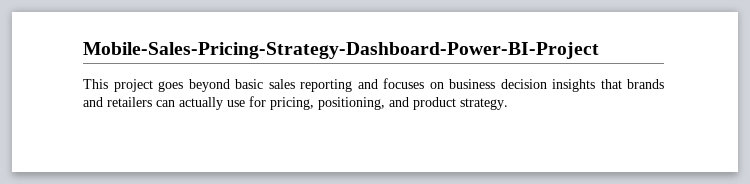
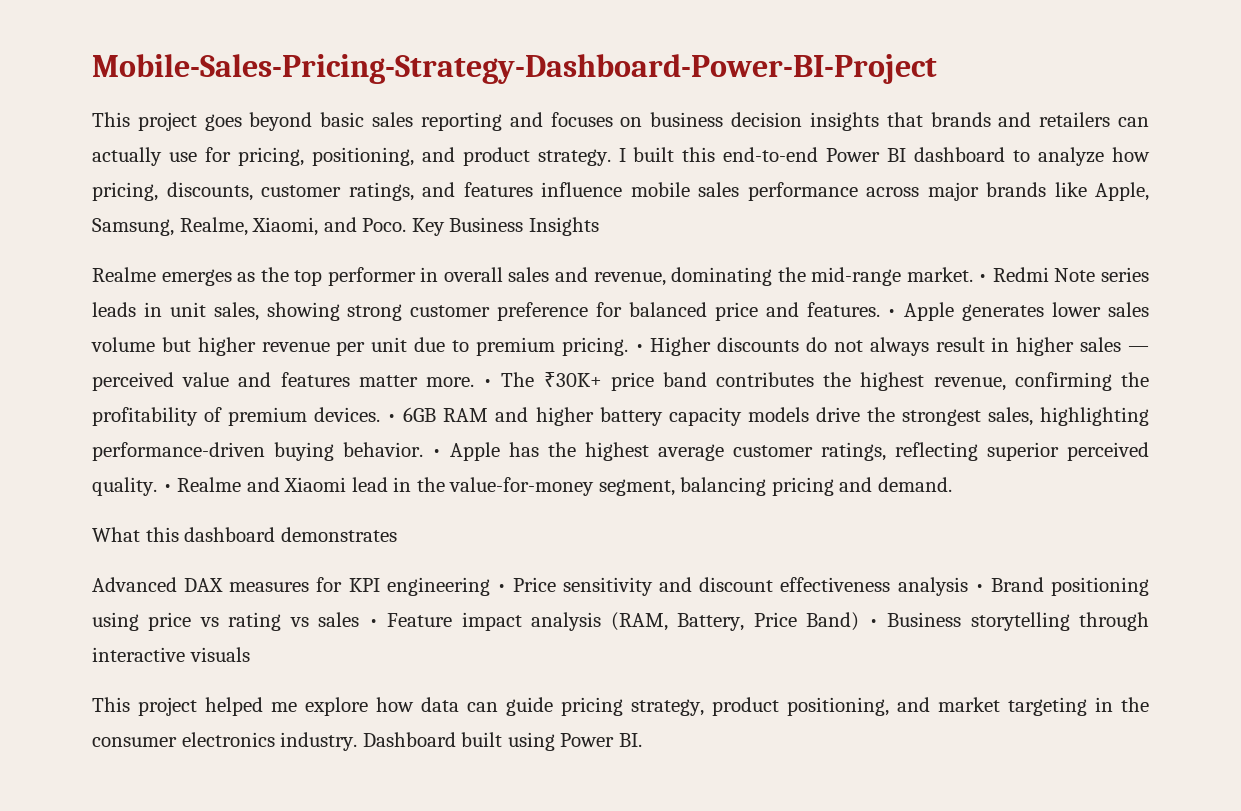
(508, 104) none -> [618,147,1151,166] [92,182,1149,201] [92,217,599,236] [92,267,1149,286] [92,302,1149,321] [91,337,1150,356] [92,372,1149,391] [92,407,1149,426] [92,442,1149,461] [92,477,952,496] [92,527,397,542] [92,577,1149,596] [92,612,1150,631] [92,647,250,662] [92,697,1149,716] [92,732,642,751] I built this end-to-end Power BI dashboard to analyze how pricing, discounts, customer ratings, and features influence mobile sales performance across major brands like Apple, Samsung, Realme, Xiaomi, and Poco. Key Business Insights // Realme emerges as the top performer in overall sales and revenue, dominating the mid-range market. • Redmi Note series leads in unit sales, showing strong customer preference for balanced price and features. • Apple generates lower sales volume but higher revenue per unit due to premium pricing. • Higher discounts do not always result in higher sales — perceived value and features matter more. • The ₹30K+ price band contributes the highest revenue, confirming the profitability of premium devices. • 6GB RAM and higher battery capacity models drive the strongest sales, highlighting performance-driven buying behavior. • Apple has the highest average customer ratings, reflecting superior perceived quality. • Realme and Xiaomi lead in the value-for-money segment, balancing pricing and demand. // What this dashboard demonstrates // Advanced DAX measures for KPI engineering • Price sensitivity and discount effectiveness analysis • Brand positioning using price vs rating vs sales • Feature impact analysis (RAM, Battery, Price Band) • Business storytelling through interactive visuals // This project helped me explore how data can guide pricing strategy, product positioning, and market targeting in the consumer electronics industry. Dashboard built using Power BI.

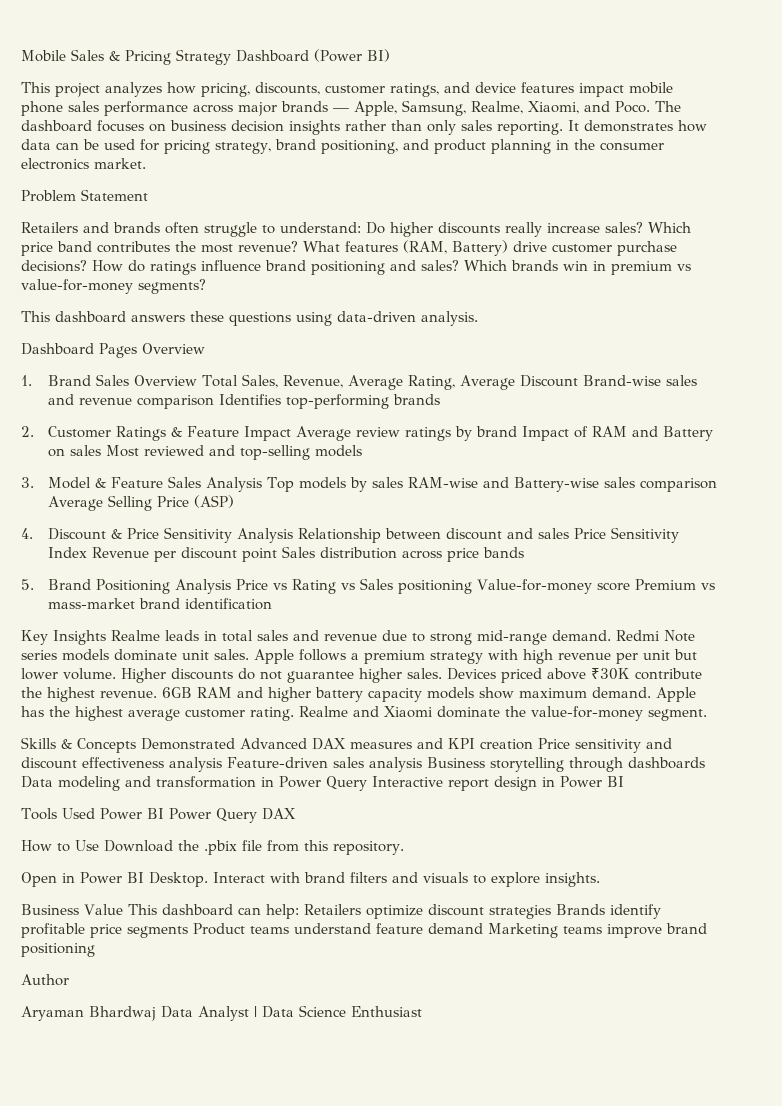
[92,54,937,84] [92,112,1150,131] [92,147,1105,166] Mobile-Sales-Pricing-Strategy-Dashboard-Power-BI-Project // This project goes beyond basic sales reporting and focuses on business decision insights that brands and retailers can actually use for pricing, positioning, and product strategy. I built this end-to-end Power BI dashboard to analyze -> [21,49,390,65] [21,82,162,97] Mobile Sales & Pricing Strategy Dashboard (Power BI) // This project analyzes
[463,182,690,197] features influence mobile -> [475,82,673,97] [21,101,63,116] device features impact mobile phone
[1054,182,1087,197] like -> [333,108,349,112] —
[411,217,599,236] [92,267,1149,286] [92,302,1149,321] [91,337,1150,356] [92,372,1149,391] [92,407,397,426] Key Business Insights // Realme emerges as the top performer in overall sales and revenue, dominating the mid-range market. • Redmi Note series leads in unit sales, showing strong customer preference for balanced price and features. • Apple generates lower sales volume but higher revenue per unit due to premium pricing. • Higher discounts do not always result in higher sales — perceived value and features matter more. • The ₹30K+ price band contributes the highest revenue, confirming the profitability of premium devices. • -> [655,101,681,112] [21,120,707,135] [21,139,664,154] [21,158,146,170] [21,189,148,202] [21,222,691,237] [21,240,677,256] [21,260,691,275] [21,279,206,294] [21,311,478,326] [21,343,205,358] [21,374,697,390] [47,394,440,409] [21,426,713,441] [47,445,362,460] [21,476,717,492] [47,495,234,511] [21,527,679,543] [47,546,524,562] [21,578,715,594] [47,598,272,610] [21,630,695,645] [21,649,697,664] [21,668,702,683] [21,687,157,702] The dashboard focuses on business decision insights rather than only sales reporting. It demonstrates how data can be used for pricing strategy, brand positioning, and product planning in the consumer electronics market. // Problem Statement // Retailers and brands often struggle to understand: Do higher discounts really increase sales? Which price band contributes the most revenue? What features (RAM, Battery) drive customer purchase decisions? How do ratings influence brand positioning and sales? Which brands win in premium vs value-for-money segments? // This dashboard answers these questions using data-driven analysis. // Dashboard Pages Overview // 1. Brand Sales Overview Total Sales, Revenue, Average Rating, Average Discount Brand-wise sales and revenue comparison Identifies top-performing brands // 2. Customer Ratings & Feature Impact Average review ratings by brand Impact of RAM and Battery on sales Most reviewed and top-selling models // 3. Model & Feature Sales Analysis Top models by sales RAM-wise and Battery-wise sales comparison Average Selling Price (ASP) // 4. Discount & Price Sensitivity Analysis Relationship between discount and sales Price Sensitivity Index Revenue per discount point Sales distribution across price bands // 5. Brand Positioning Analysis Price vs Rating vs Sales positioning Value-for-money score Premium vs mass-market brand identification // Key Insights Realme leads in total sales and revenue due to strong mid-range demand. Redmi Note series models dominate unit sales. Apple follows a premium strategy with high revenue per unit but lower volume. Higher discounts do not guarantee higher sales. Devices priced above ₹30K contribute the highest revenue.
[815,407,1149,426] [92,442,441,461] drive the strongest sales, highlighting performance-driven buying behavior. • -> [479,687,651,699] show maximum demand.
[821,442,1149,461] [92,477,952,496] [92,527,397,542] [92,577,506,596] ratings, reflecting superior perceived quality. • Realme and Xiaomi lead in the value-for-money segment, balancing pricing and demand. // What this dashboard demonstrates // Advanced DAX measures for KPI engineering • -> [250,706,707,721] [21,737,533,753] rating. Realme and Xiaomi dominate the value-for-money segment. // Skills & Concepts Demonstrated Advanced DAX measures and KPI creation
[974,577,1149,596] [92,612,1150,631] [92,647,250,662] [92,697,1149,716] [92,732,642,751] • Brand positioning using price vs rating vs sales • Feature impact analysis (RAM, Battery, Price Band) • Business storytelling through interactive visuals // This project helped me explore how data can guide pricing strategy, product positioning, and market targeting in the consumer electronics industry. Dashboard built using Power BI. -> [227,757,705,772] [21,776,624,791] [21,808,296,823] [21,840,404,855] [21,872,600,887] [21,904,661,919] [21,923,707,938] [21,943,95,957] [21,974,69,986] [21,1005,422,1021] Feature-driven sales analysis Business storytelling through dashboards Data modeling and transformation in Power Query Interactive report design in Power BI // Tools Used Power BI Power Query DAX // How to Use Download the .pbix file from this repository. // Open in Power BI Desktop. Interact with brand filters and visuals to explore insights. // Business Value This dashboard can help: Retailers optimize discount strategies Brands identify profitable price segments Product teams understand feature demand Marketing teams improve brand positioning // Author // Aryaman Bhardwaj Data Analyst | Data Science Enthusiast

